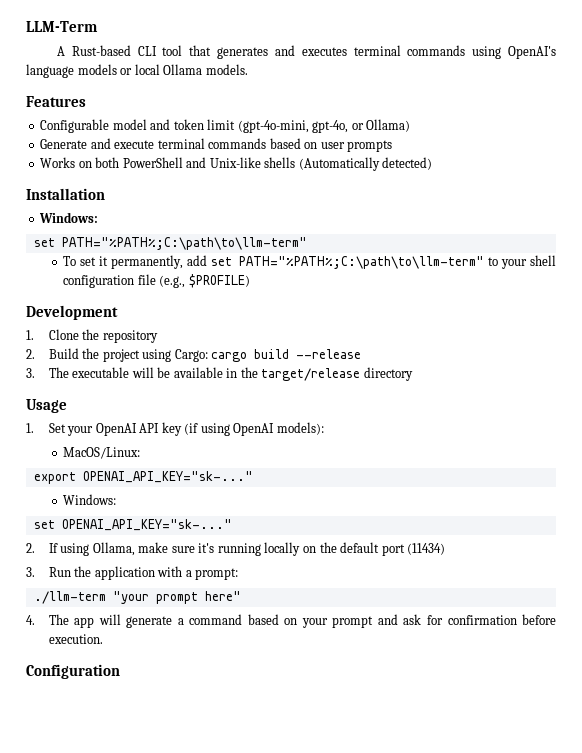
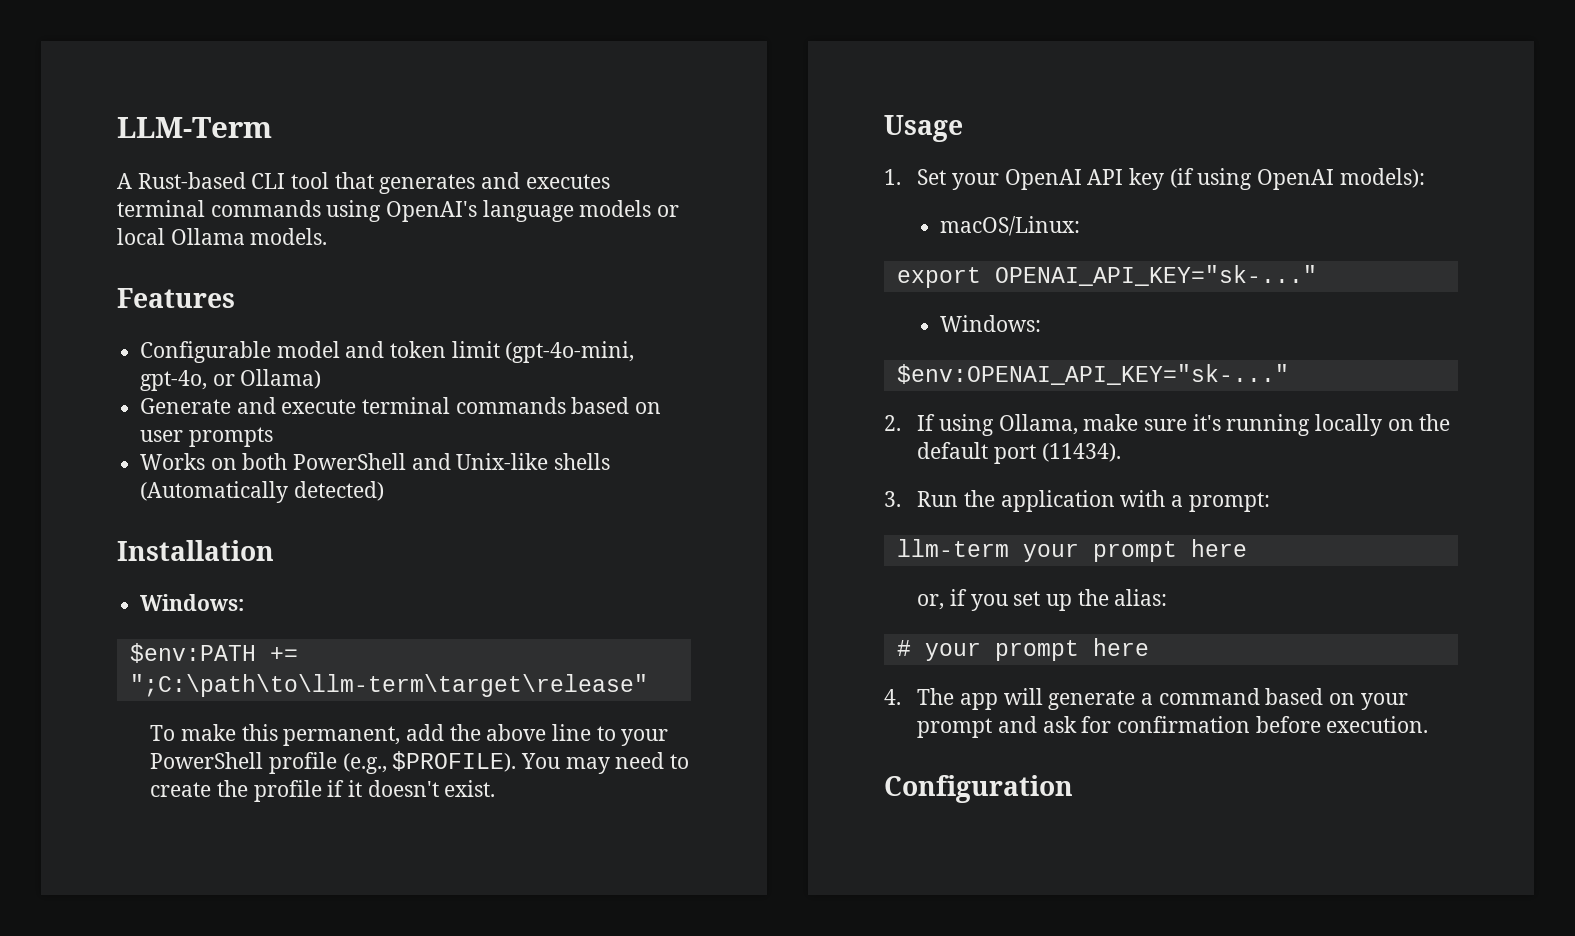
[33,237,307,250] [63,255,556,269] [63,274,250,288] [26,305,118,320] [26,329,158,343] [26,348,362,362] [26,367,413,381] set PATH="%PATH%;C:\path\to\llm-term" // To set it permanently, add set PATH="%PATH%;C:\path\to\llm-term" to your shell configuration file (e.g., $PROFILE) // Development // 1. Clone the repository // 2. Build the project using Cargo: cargo build --release // 3. The executable will be available in the target/release directory -> [129,643,298,663] [129,674,648,697] [150,724,669,746] [150,751,689,774] [150,780,496,802] $env:PATH += ";C:\path\to\llm-term\target\release" // To make this permanent, add the above line to your PowerShell profile (e.g., $PROFILE). You may need to create the profile if it doesn't exist.
[63,447,141,459] MacOS/Linux: -> [940,216,1081,236] macOS/Linux:
[33,519,232,531] set OPENAI_API_KEY="sk-..." -> [896,364,1289,385] $env:OPENAI_API_KEY="sk-..."
[407,543,446,555] (11434) -> [1041,443,1121,462] (11434).
[33,591,241,604] ./llm-term "your prompt here" -> [896,539,1247,562] [917,589,1168,611] [896,638,1149,661] llm-term your prompt here // or, if you set up the alias: // # your prompt here

